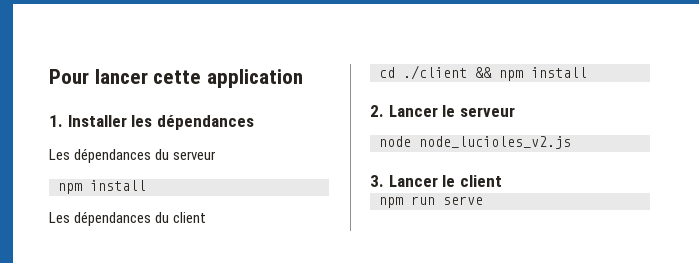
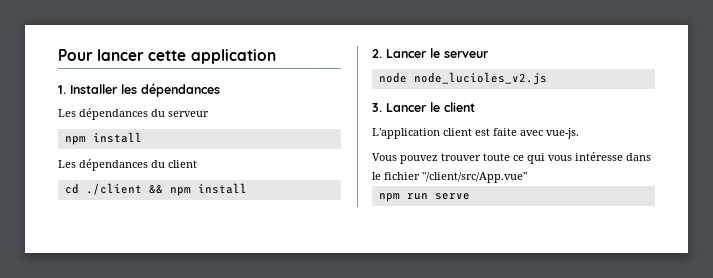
(502, 181) none -> [372,128,579,139] [372,152,651,164] [372,172,527,183] // L'application client est faite avec vue-js. // Vous pouvez trouver toute ce qui vous intéresse dans le fichier "/client/src/App.vue"

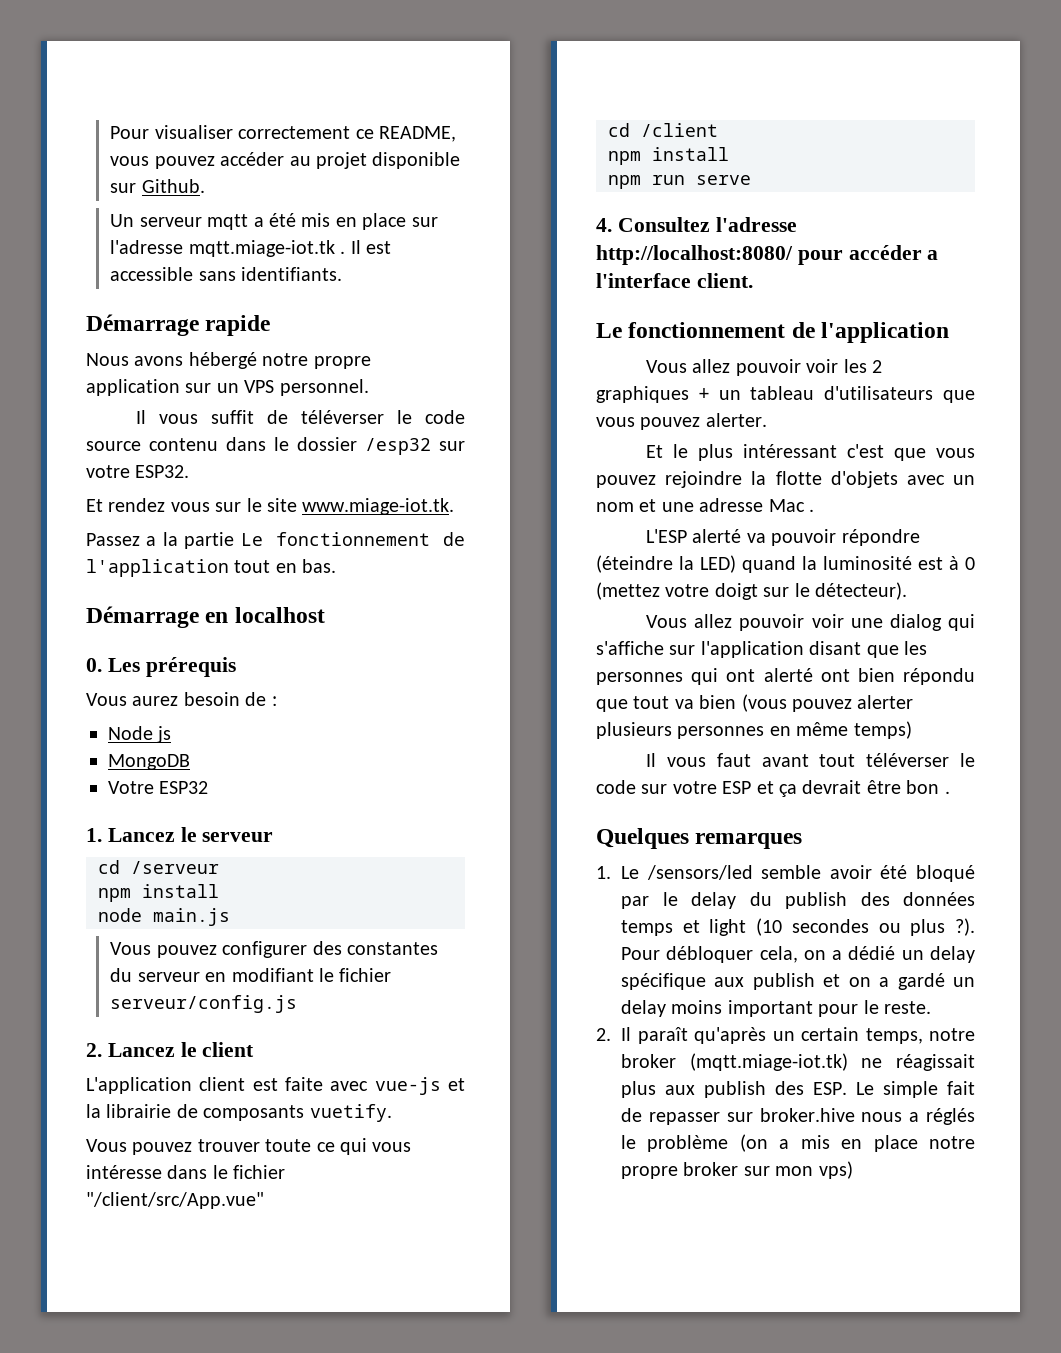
[58,49,276,64] [58,83,220,97] [58,108,209,120] [64,132,142,145] [58,159,197,171] [64,183,247,196] [372,48,489,58] [378,72,547,85] [372,103,427,112] Pour lancer cette application // 1. Installer les dépendances // Les dépendances du serveur // npm install // Les dépendances du client // cd ./client && npm install // 2. Lancer le serveur // node node_lucioles_v2.js // 3. Lancer -> [110,125,456,142] [110,152,461,169] [110,179,205,193] [110,213,438,230] [110,240,391,257] [110,267,343,281] [86,314,271,336] [86,352,371,369] [86,379,369,396] [136,410,465,424] [86,437,465,455] [86,465,190,478] [86,498,455,515] [86,532,465,549] [86,559,337,577] [86,606,325,628] [86,657,236,677] [86,692,277,706] [108,726,172,743] [108,754,190,770] [108,781,209,794] [86,827,274,842] [98,860,219,874] [98,884,219,902] [98,908,230,926] [110,941,438,958] [110,968,392,982] [110,995,298,1013] [86,1043,175,1057] Pour visualiser correctement ce README, vous pouvez accéder au projet disponible sur Github. // Un serveur mqtt a été mis en place sur l'adresse mqtt.miage-iot.tk . Il est accessible sans identifiants. // Démarrage rapide // Nous avons hébergé notre propre application sur un VPS personnel. // Il vous suffit de téléverser le code source contenu dans le dossier /esp32 sur votre ESP32. // Et rendez vous sur le site www.miage-iot.tk. // Passez a la partie Le fonctionnement de l'application tout en bas. // Démarrage en localhost // 0. Les prérequis // Vous aurez besoin de : // Node js // MongoDB // Votre ESP32 // 1. Lancez le serveur // cd /serveur // npm install // node main.js // Vous pouvez configurer des constantes du serveur en modifiant le fichier serveur/config.js // 2. Lancez
[546,128,579,139] vue-js. -> [374,1077,465,1095] [86,1104,392,1122] vue-js et la librairie de composants vuetify.
(527, 177) none -> [608,123,718,137] [608,147,729,165] // cd /client // npm install
(470, 196) none -> [596,217,797,232] [596,245,939,265] [596,273,753,288] [596,322,950,343] [646,359,883,376] [596,386,975,403] [596,413,767,430] [646,444,975,461] [596,471,976,488] [596,498,814,512] [646,529,920,546] [596,555,975,573] [596,582,907,600] [646,614,975,631] [596,641,927,658] [596,668,975,685] [596,694,914,712] [596,721,912,739] [646,753,976,767] [596,780,950,797] [596,828,803,849] [596,865,975,882] [621,892,975,909] [621,918,975,936] [621,946,975,963] [621,973,975,990] [621,1000,931,1017] [596,1027,975,1044] [621,1053,975,1071] [621,1081,975,1098] [621,1108,975,1125] [621,1134,975,1152] [621,1161,853,1179] // 4. Consultez l'adresse http://localhost:8080/ pour accéder a l'interface client. // Le fonctionnement de l'application // Vous allez pouvoir voir les 2 graphiques + un tableau d'utilisateurs que vous pouvez alerter. // Et le plus intéressant c'est que vous pouvez rejoindre la flotte d'objets avec un nom et une adresse Mac . // L'ESP alerté va pouvoir répondre (éteindre la LED) quand la luminosité est à 0 (mettez votre doigt sur le détecteur). // Vous allez pouvoir voir une dialog qui s'affiche sur l'application disant que les personnes qui ont alerté ont bien répondu que tout va bien (vous pouvez alerter plusieurs personnes en même temps) // Il vous faut avant tout téléverser le code sur votre ESP et ça devrait être bon . // Quelques remarques // 1. Le /sensors/led semble avoir été bloqué par le delay du publish des données temps et light (10 secondes ou plus ?). Pour débloquer cela, on a dédié un delay spécifique aux publish et on a gardé un delay moins important pour le reste. // 2. Il paraît qu'après un certain temps, notre broker (mqtt.miage-iot.tk) ne réagissait plus aux publish des ESP. Le simple fait de repasser sur broker.hive nous a réglés le problème (on a mis en place notre propre broker sur mon vps)

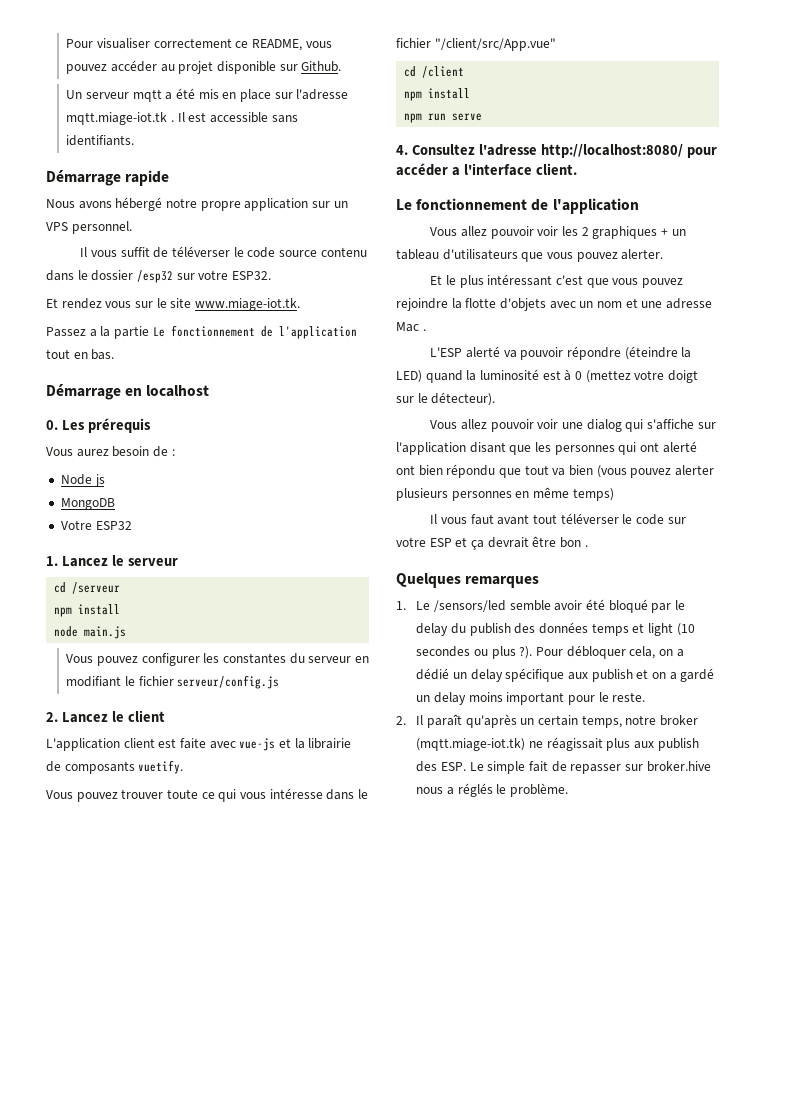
[312,941,342,955] des -> [203,653,220,663] les
[647,1134,975,1152] [621,1161,853,1179] problème (on a mis en place notre propre broker sur mon vps) -> [510,783,569,797] problème.

